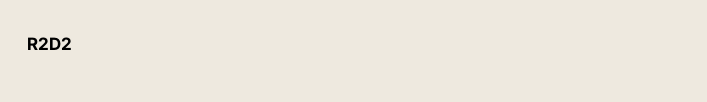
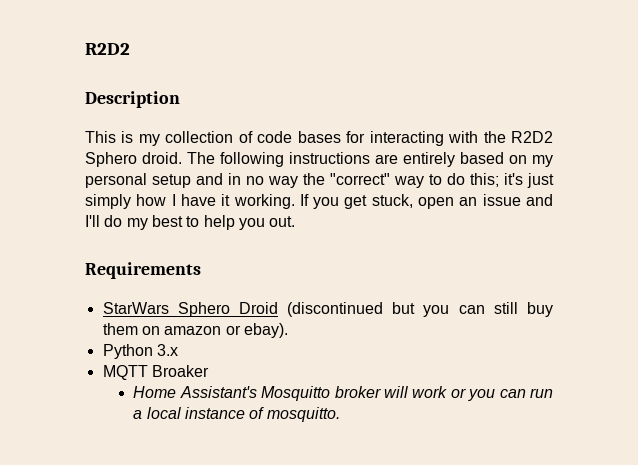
[27,37,72,50] R2D2 -> [85,43,130,55] [85,91,180,108] [85,131,553,146] [85,152,553,167] [85,173,554,188] [85,194,554,209] [85,215,296,230] [85,262,201,279] [102,302,553,317] [102,323,288,338] [102,344,178,359] [102,365,209,380] [133,386,553,401] [133,407,340,422] R2D2 // Description // This is my collection of code bases for interacting with the R2D2 Sphero droid. The following instructions are entirely based on my personal setup and in no way the "correct" way to do this; it's just simply how I have it working. If you get stuck, open an issue and I'll do my best to help you out. // Requirements // StarWars Sphero Droid (discontinued but you can still buy them on amazon or ebay). // Python 3.x // MQTT Broaker // Home Assistant's Mosquitto broker will work or you can run a local instance of mosquitto.

